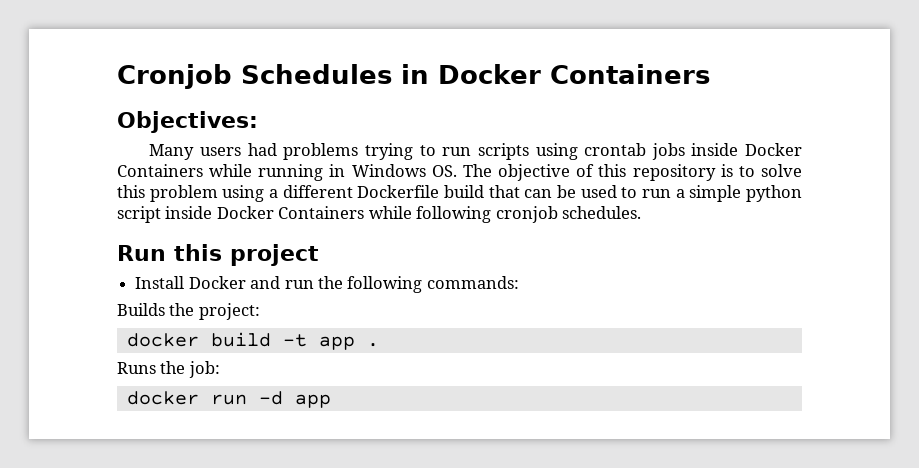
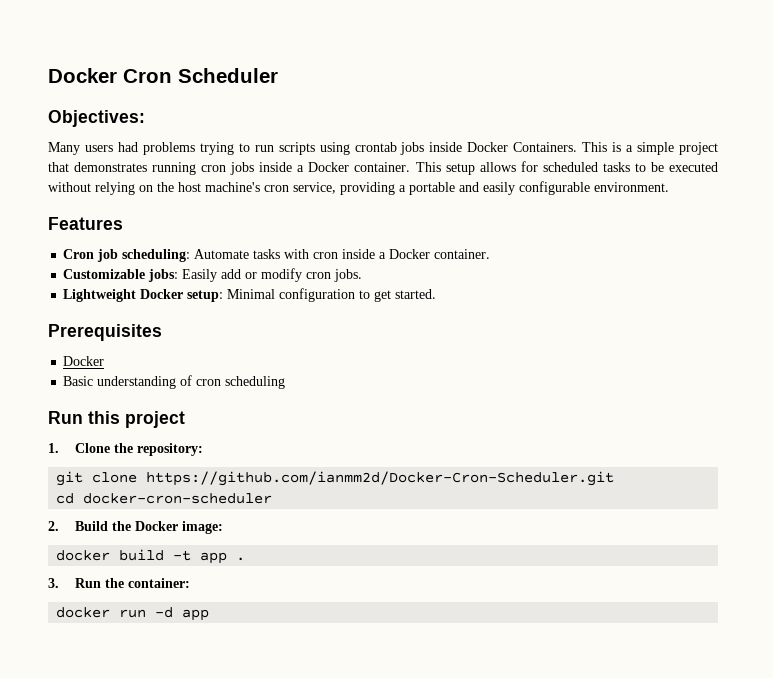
[117,64,710,89] Cronjob Schedules in Docker Containers -> [48,68,278,83] Docker Cron Scheduler
[117,164,802,181] [117,185,802,202] [117,206,642,223] [117,244,319,266] [135,276,519,293] [117,303,260,320] Containers while running in Windows OS. The objective of this repository is to solve this problem using a different Dockerfile build that can be used to run a simple python script inside Docker Containers while following cronjob schedules. // Run this project // Install Docker and run the following commands: // Builds the project: -> [513,142,719,155] [48,161,718,175] [48,181,669,195] [48,217,123,230] [63,249,491,262] [63,268,363,282] [63,288,437,302] [48,324,162,341] [63,356,105,366] [63,375,286,389] [48,411,185,428] [48,443,204,456] [56,471,615,486] [56,493,273,504] [48,521,224,534] Containers. This is a simple project that demonstrates running cron jobs inside a Docker container. This setup allows for scheduled tasks to be executed without relying on the host machine's cron service, providing a portable and easily configurable environment. // Features // Cron job scheduling: Automate tasks with cron inside a Docker container. // Customizable jobs: Easily add or modify cron jobs. // Lightweight Docker setup: Minimal configuration to get started. // Prerequisites // Docker // Basic understanding of cron scheduling // Run this project // 1. Clone the repository: // git clone https://github.com/ianmm2d/Docker-Cron-Scheduler.git // cd docker-cron-scheduler // 2. Build the Docker image:
[117,361,220,378] Runs the job: -> [48,578,191,588] 3. Run the container:

